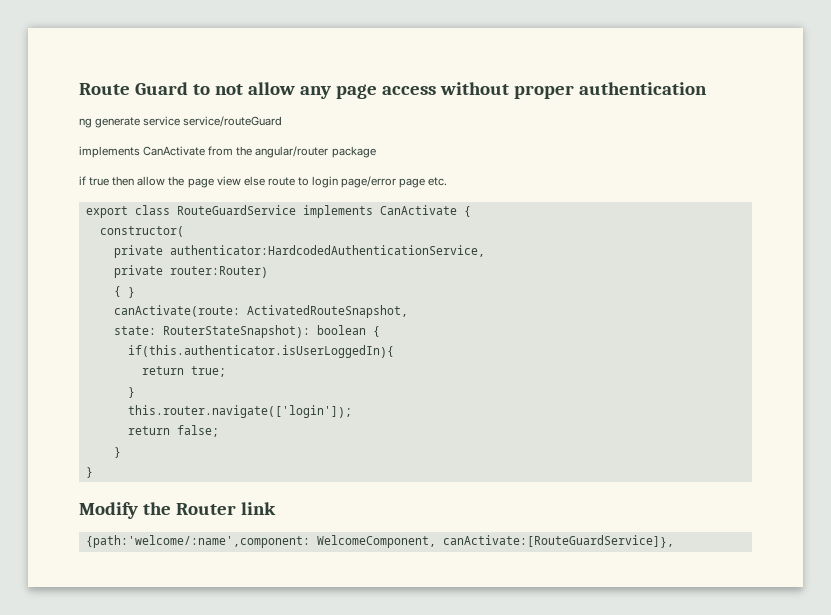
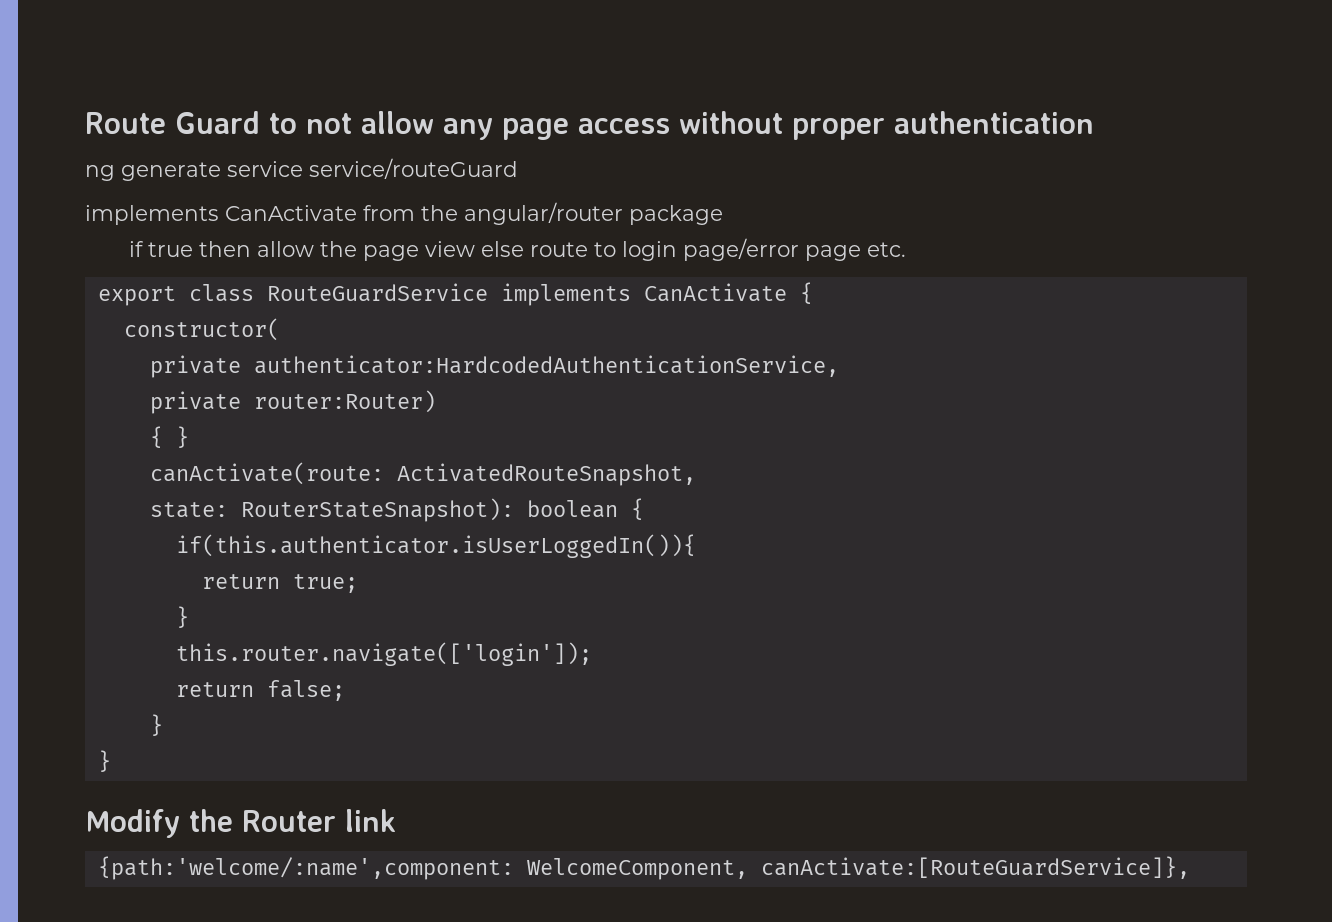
[127,345,394,358] if(this.authenticator.isUserLoggedIn){ -> [175,534,696,558] if(this.authenticator.isUserLoggedIn()){

